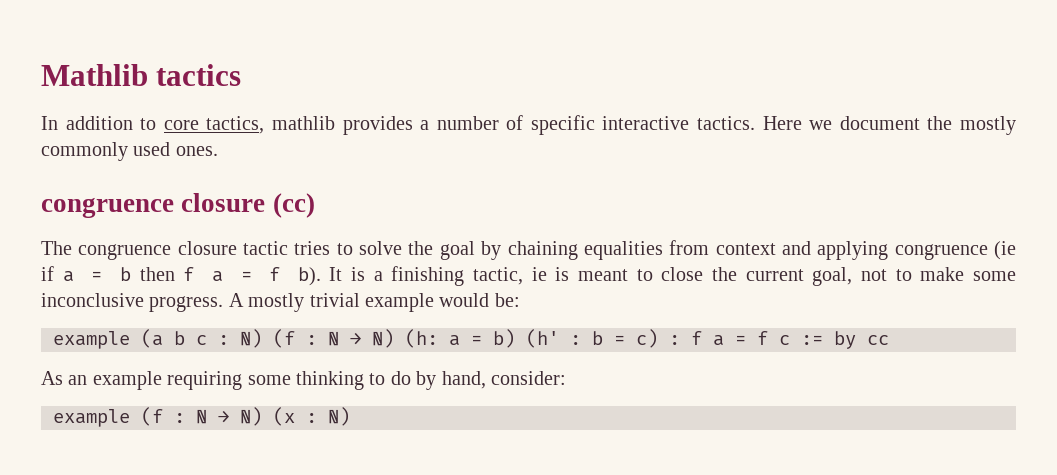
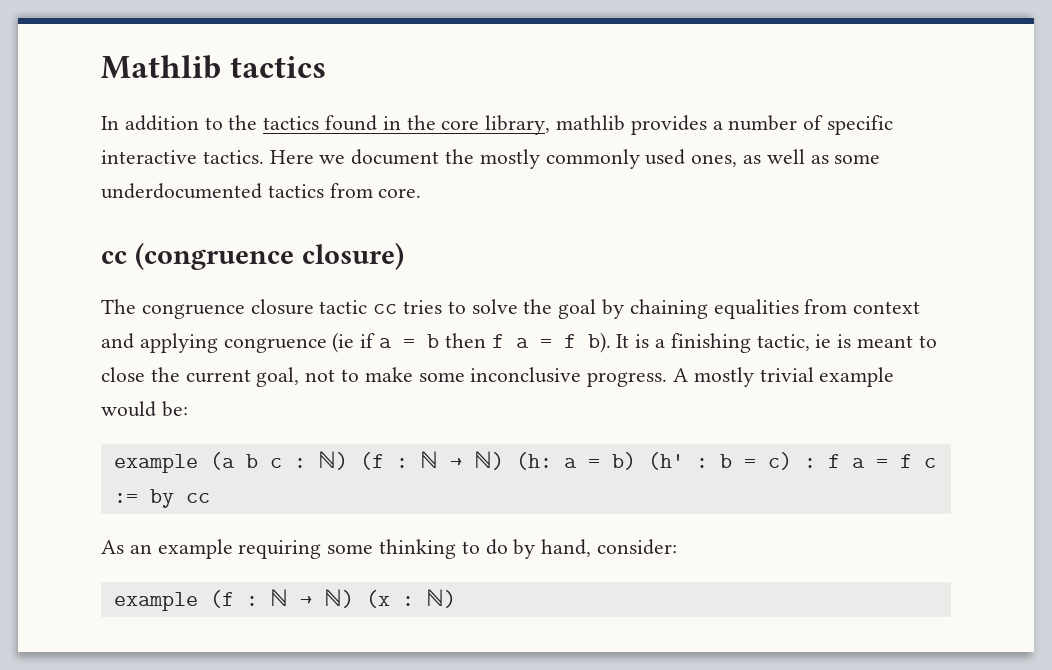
[163,116,265,134] core tactics, -> [228,115,551,135] the tactics found in the core library,
[175,146,218,156] [41,193,315,218] ones. // congruence closure (cc) -> [691,149,881,167] [101,183,422,199] [101,242,404,270] ones, as well as some underdocumented tactics from core. // cc (congruence closure)
(289, 248) none -> [373,304,398,314] cc

